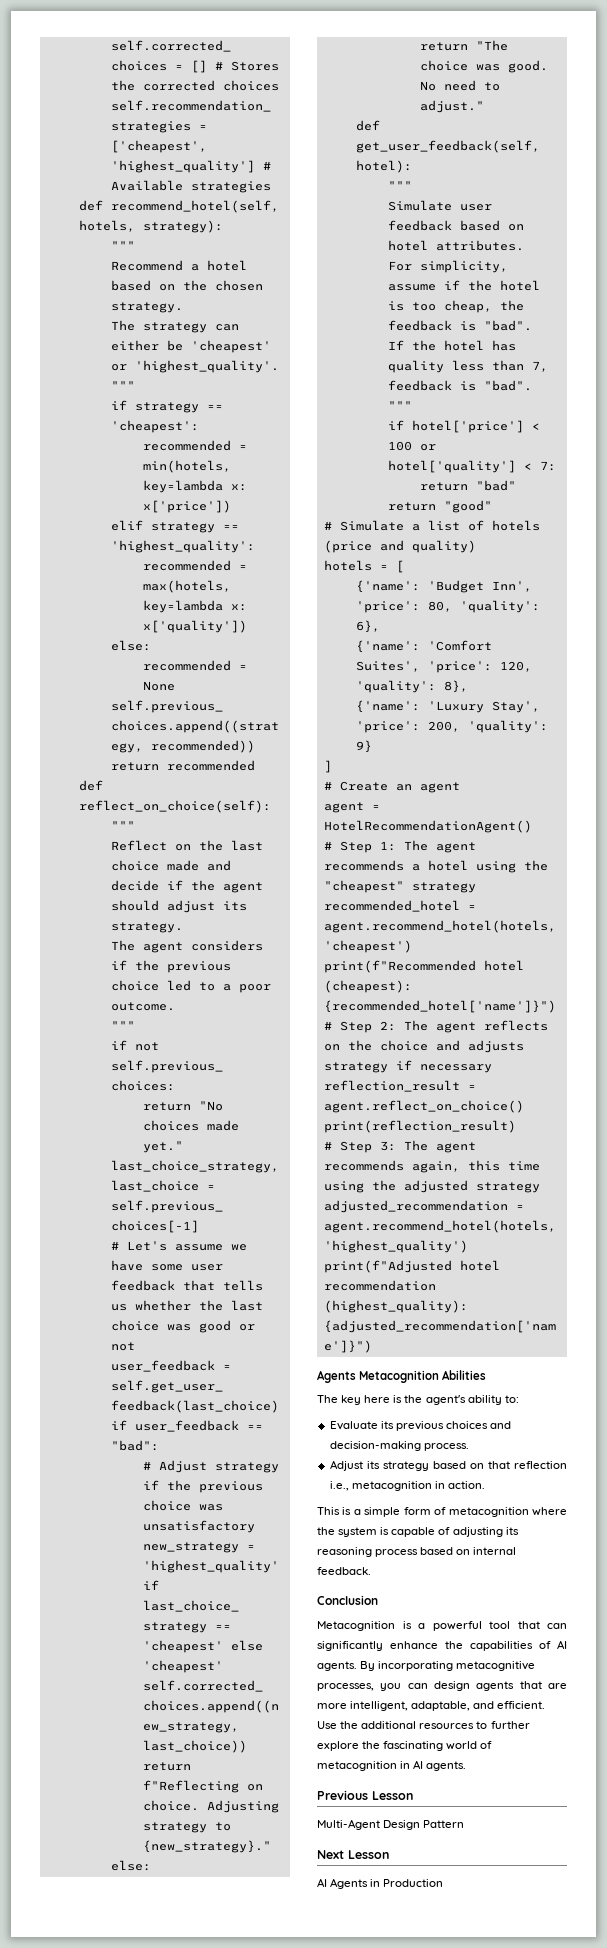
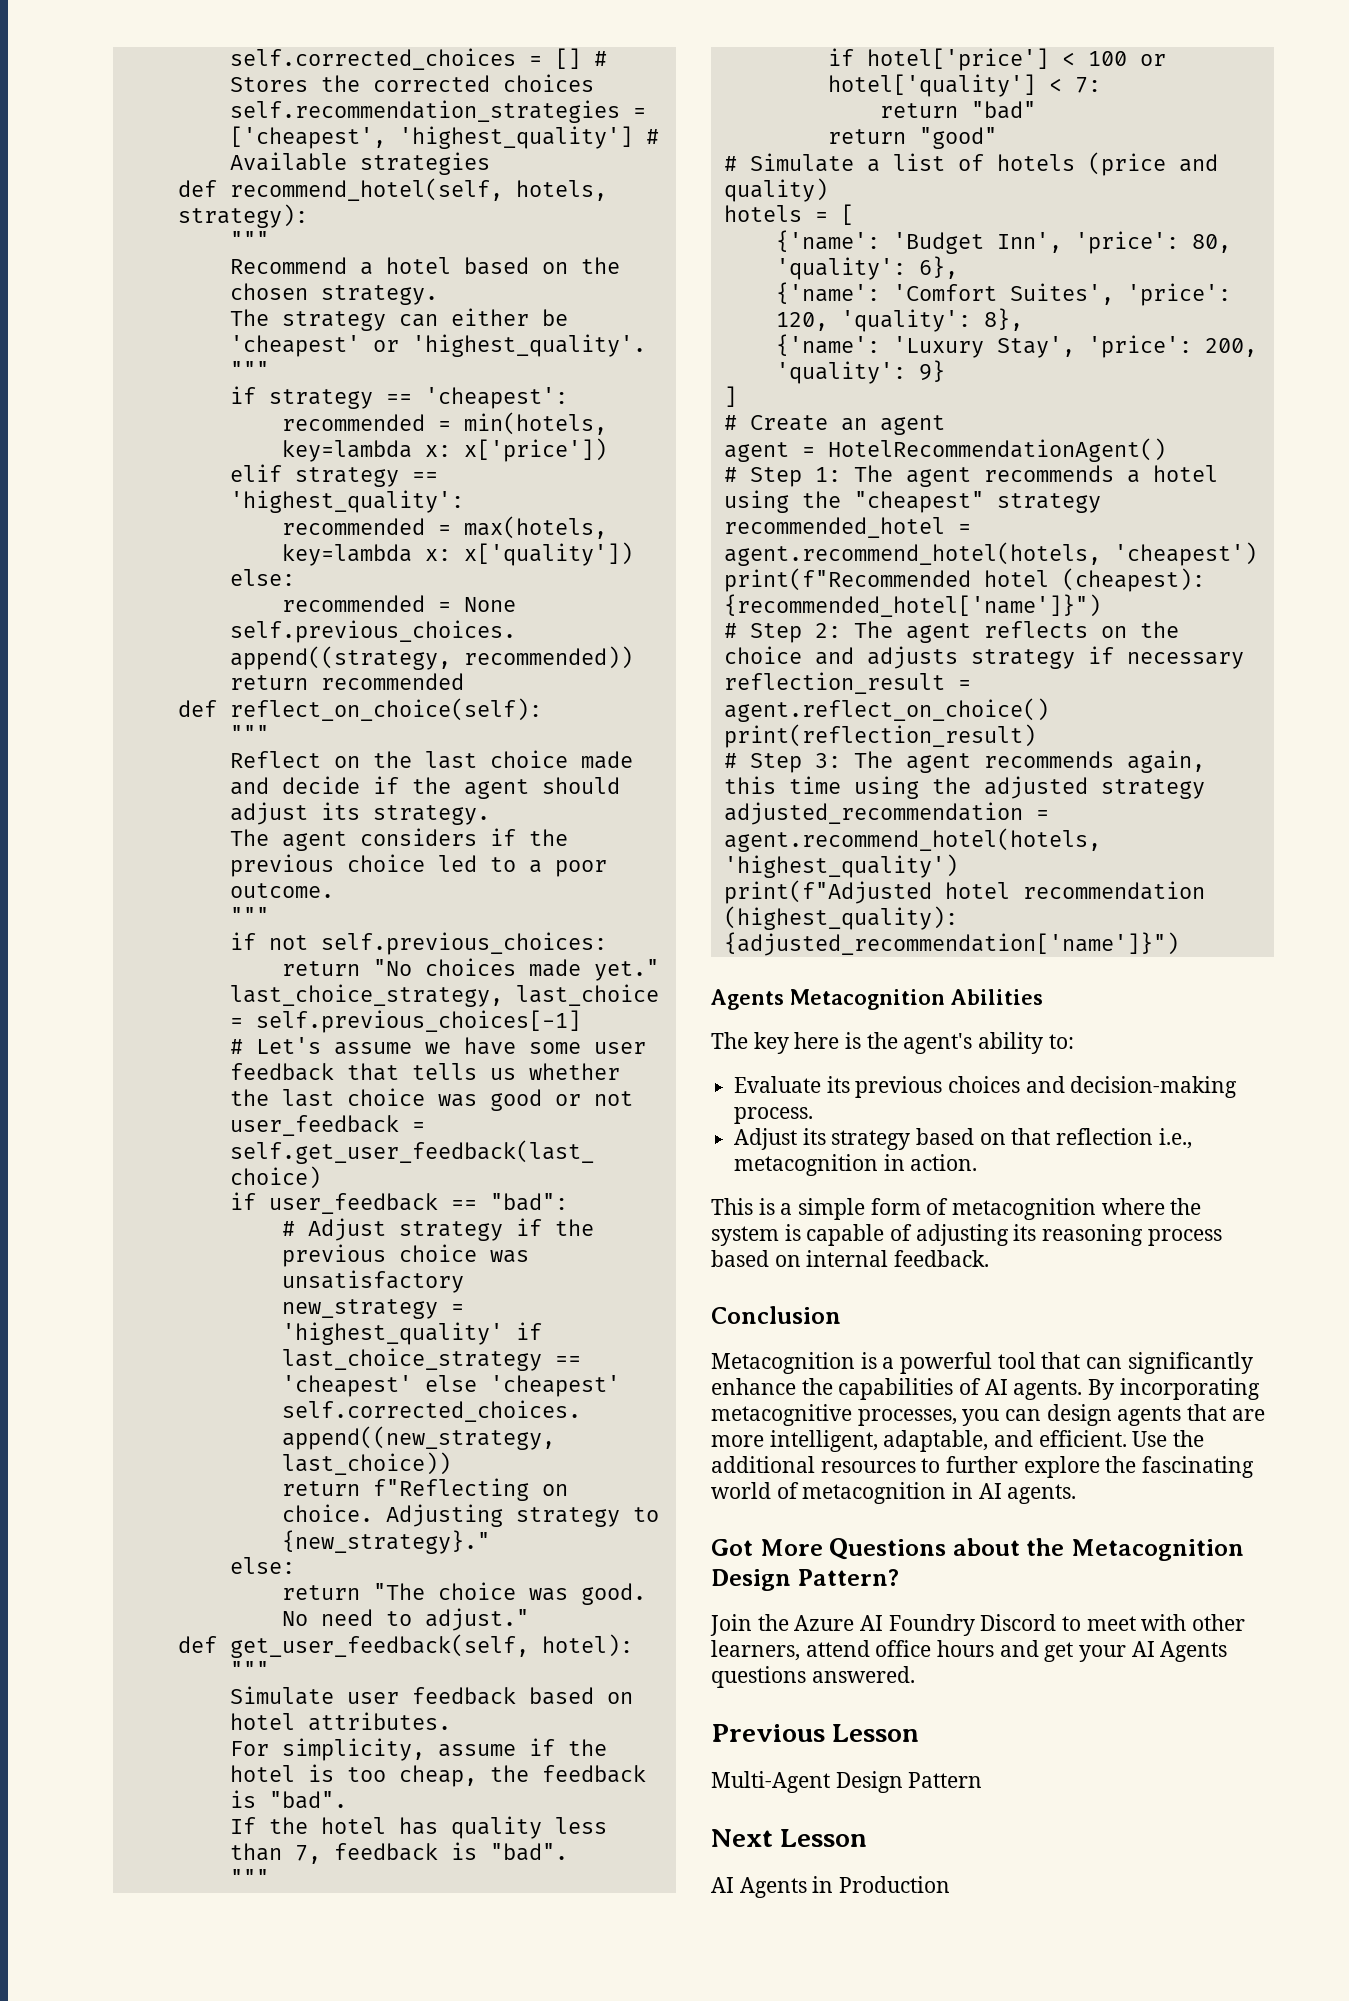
(467, 1766) none -> [711,1538,1245,1561] [711,1569,899,1591] [710,1614,1246,1636] [711,1640,1228,1662] [711,1666,915,1688] // Got More Questions about the Metacognition Design Pattern? // Join the Azure AI Foundry Discord to meet with other learners, attend office hours and get your AI Agents questions answered.

